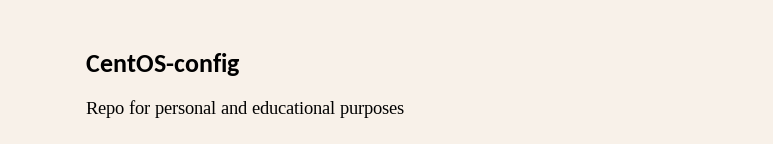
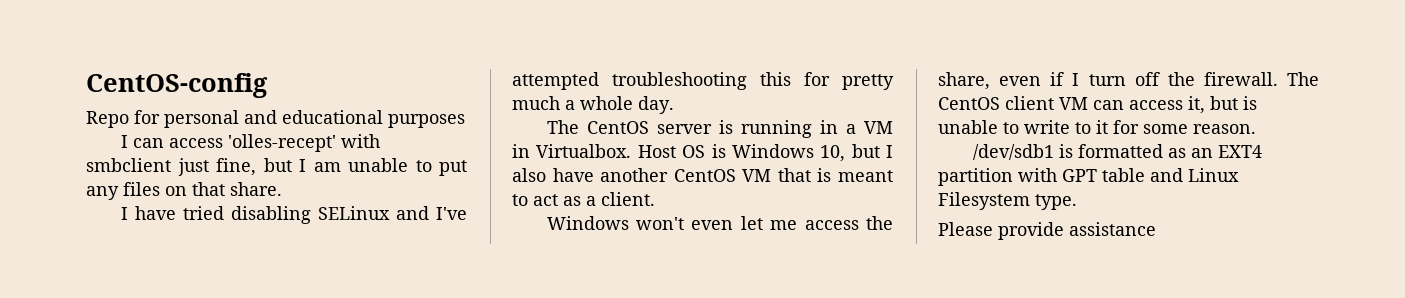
(404, 111) none -> [120,134,380,152] [86,158,467,176] [86,182,282,200] [120,206,468,224] [512,72,894,90] [512,96,674,114] [546,120,893,138] [512,144,893,162] [512,168,893,182] [512,192,655,206] [546,216,893,230] [938,72,1319,90] [938,96,1257,114] [938,120,1256,134] [972,144,1262,160] [938,168,1239,186] [938,192,1077,210] [938,222,1156,240] // I can access 'olles-recept' with smbclient just fine, but I am unable to put any files on that share. // I have tried disabling SELinux and I've attempted troubleshooting this for pretty much a whole day. // The CentOS server is running in a VM in Virtualbox. Host OS is Windows 10, but I also have another CentOS VM that is meant to act as a client. // Windows won't even let me access the share, even if I turn off the firewall. The CentOS client VM can access it, but is unable to write to it for some reason. // /dev/sdb1 is formatted as an EXT4 partition with GPT table and Linux Filesystem type. // Please provide assistance

